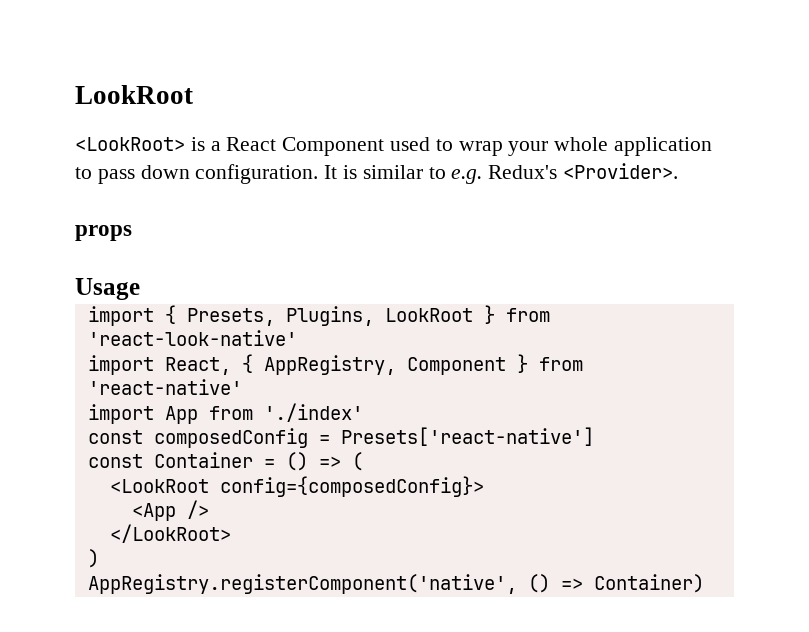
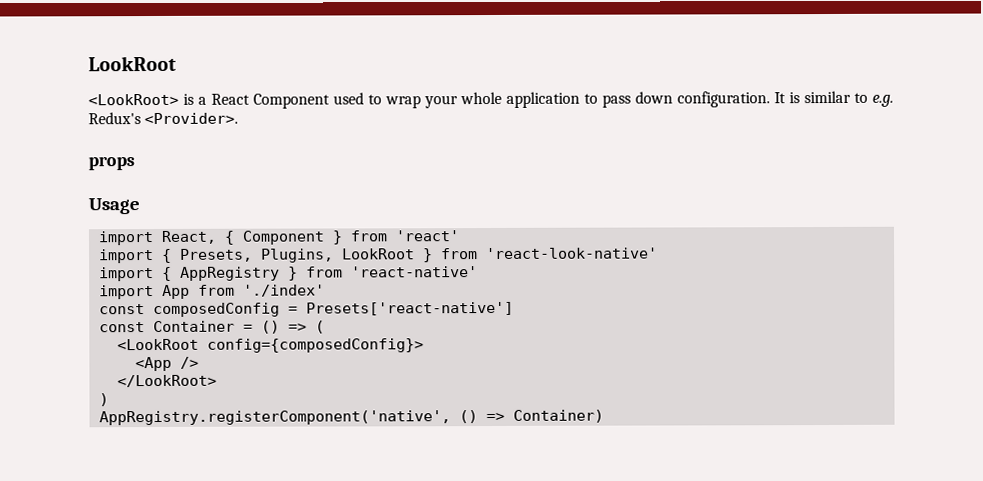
(140, 289) none -> [97,230,460,246] // import React, { Component } from 'react'
[164,354,506,375] React, { AppRegistry, Component -> [161,266,280,281] { AppRegistry

